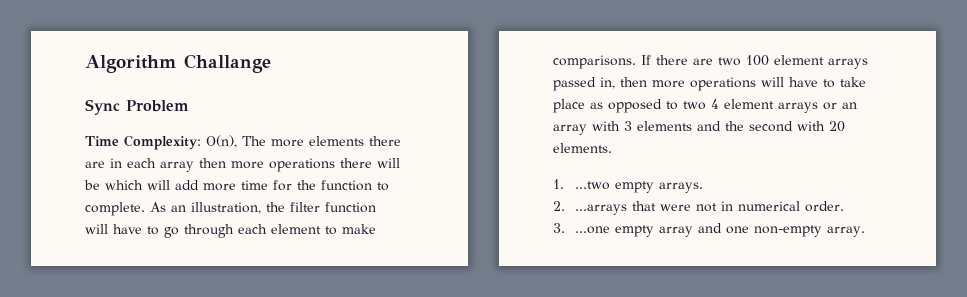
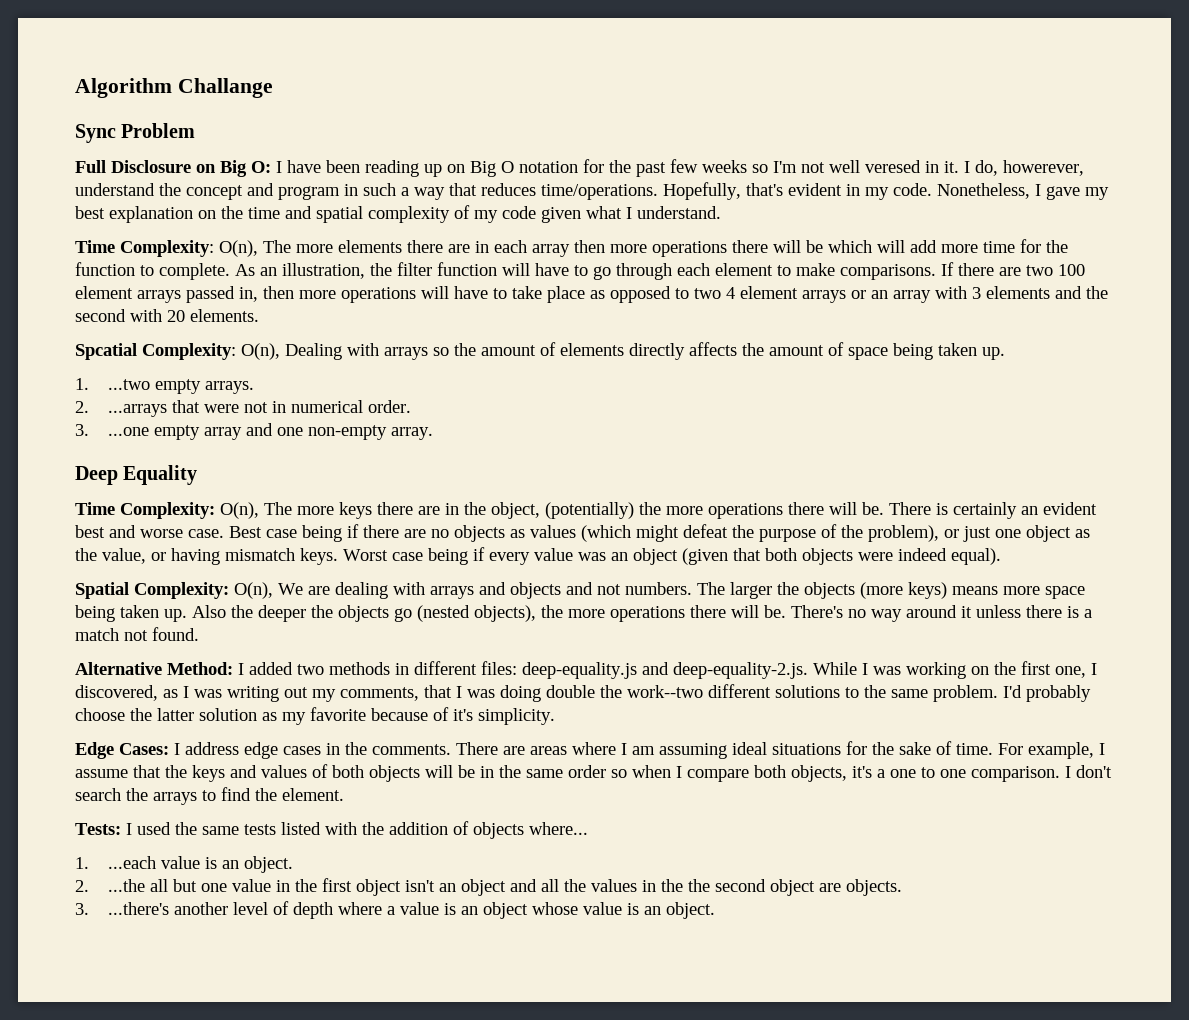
(189, 106) none -> [75,159,1084,177] [75,182,1109,200] [75,205,721,223] // Full Disclosure on Big O: I have been reading up on Big O notation for the past few weeks so I'm not well veresed in it. I do, howerever, understand the concept and program in such a way that reduces time/operations. Hopefully, that's evident in my code. Nonetheless, I gave my best explanation on the time and spatial complexity of my code given what I understand.
(612, 148) none -> [75,342,1005,360] // Spcatial Complexity: O(n), Dealing with arrays so the amount of elements directly affects the amount of space being taken up.
(865, 231) none -> [75,465,198,485] [75,502,1097,519] [75,524,1090,542] [75,547,1001,565] [75,582,1085,599] [75,605,1092,622] [75,627,199,641] [75,661,1097,679] [75,684,1091,702] [75,707,555,725] [75,741,1105,759] [75,764,1112,782] [75,787,344,805] [75,821,588,839] [75,856,294,873] [75,878,903,896] [75,901,716,919] // Deep Equality // Time Complexity: O(n), The more keys there are in the object, (potentially) the more operations there will be. There is certainly an evident best and worse case. Best case being if there are no objects as values (which might defeat the purpose of the problem), or just one object as the value, or having mismatch keys. Worst case being if every value was an object (given that both objects were indeed equal). // Spatial Complexity: O(n), We are dealing with arrays and objects and not numbers. The larger the objects (more keys) means more space being taken up. Also the deeper the objects go (nested objects), the more operations there will be. There's no way around it unless there is a match not found. // Alternative Method: I added two methods in different files: deep-equality.js and deep-equality-2.js. While I was working on the first one, I discovered, as I was writing out my comments, that I was doing double the work--two different solutions to the same problem. I'd probably choose the latter solution as my favorite because of it's simplicity. // Edge Cases: I address edge cases in the comments. There are areas where I am assuming ideal situations for the sake of time. For example, I assume that the keys and values of both objects will be in the same order so when I compare both objects, it's a one to one comparison. I don't search the arrays to find the element. // Tests: I used the same tests listed with the addition of objects where... // 1. ...each value is an object. // 2. ...the all but one value in the first object isn't an object and all the values in the the second object are objects. // 3. ...there's another level of depth where a value is an object whose value is an object.

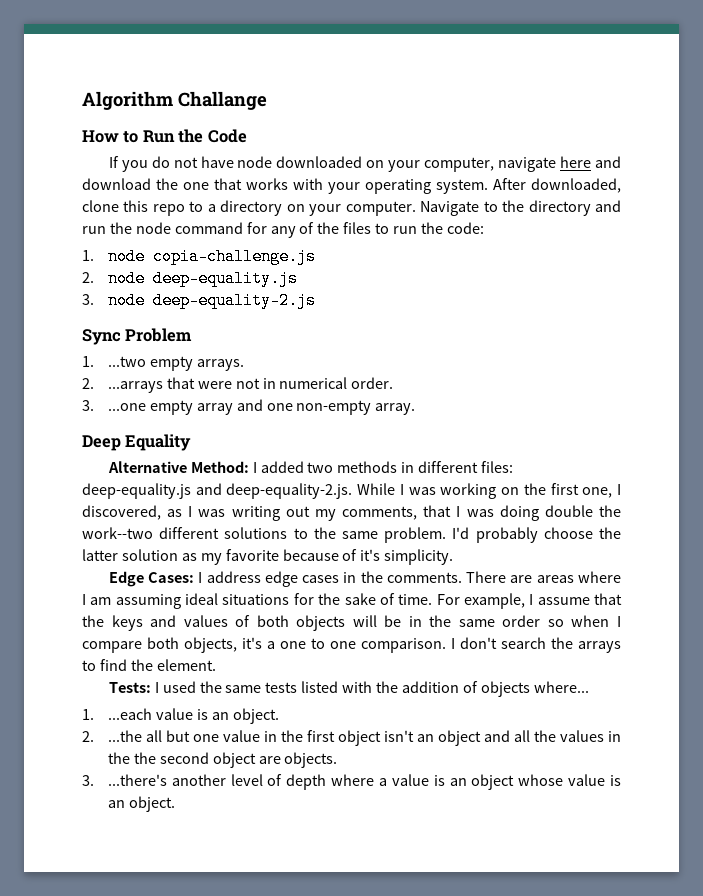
[75,123,196,143] [75,159,1084,177] [75,182,1109,200] [75,205,721,223] [75,239,1068,257] [75,262,1085,280] [75,286,1108,303] [75,309,259,322] [75,342,1005,360] Sync Problem // Full Disclosure on Big O: I have been reading up on Big O notation for the past few weeks so I'm not well veresed in it. I do, howerever, understand the concept and program in such a way that reduces time/operations. Hopefully, that's evident in my code. Nonetheless, I gave my best explanation on the time and spatial complexity of my code given what I understand. // Time Complexity: O(n), The more elements there are in each array then more operations there will be which will add more time for the function to complete. As an illustration, the filter function will have to go through each element to make comparisons. If there are two 100 element arrays passed in, then more operations will have to take place as opposed to two 4 element arrays or an array with 3 elements and the second with 20 elements. // Spcatial Complexity: O(n), Dealing with arrays so the amount of elements directly affects the amount of space being taken up. -> [82,129,247,143] [108,156,621,172] [82,178,621,194] [82,200,621,216] [82,222,484,238] [82,248,316,265] [82,270,298,287] [82,292,316,309] [82,328,193,345] How to Run the Code // If you do not have node downloaded on your computer, navigate here and download the one that works with your operating system. After downloaded, clone this repo to a directory on your computer. Navigate to the directory and run the node command for any of the files to run the code: // 1. node copia-challenge.js // 2. node deep-equality.js // 3. node deep-equality-2.js // Sync Problem
[75,502,1097,519] [75,524,1090,542] [75,547,1001,565] [75,582,1085,599] [75,605,1092,622] [75,627,199,641] // Time Complexity: O(n), The more keys there are in the object, (potentially) the more operations there will be. There is certainly an evident best and worse case. Best case being if there are no objects as values (which might defeat the purpose of the problem), or just one object as the value, or having mismatch keys. Worst case being if every value was an object (given that both objects were indeed equal). // Spatial Complexity: O(n), We are dealing with arrays and objects and not numbers. The larger the objects (more keys) means more space being taken up. Also the deeper the objects go (nested objects), the more operations there will be. There's no way around it unless there is a match not found. -> (192, 442) none

